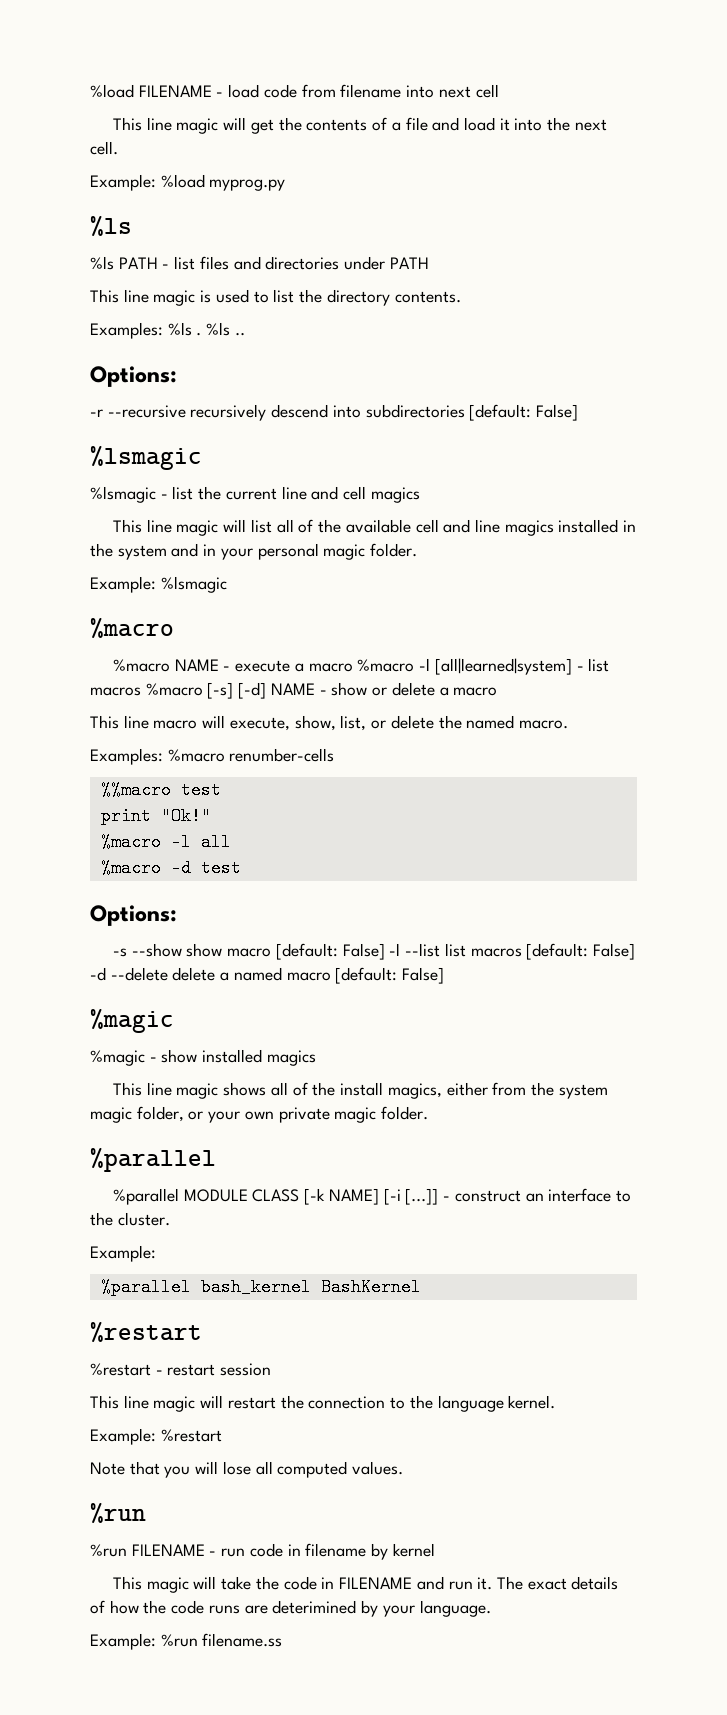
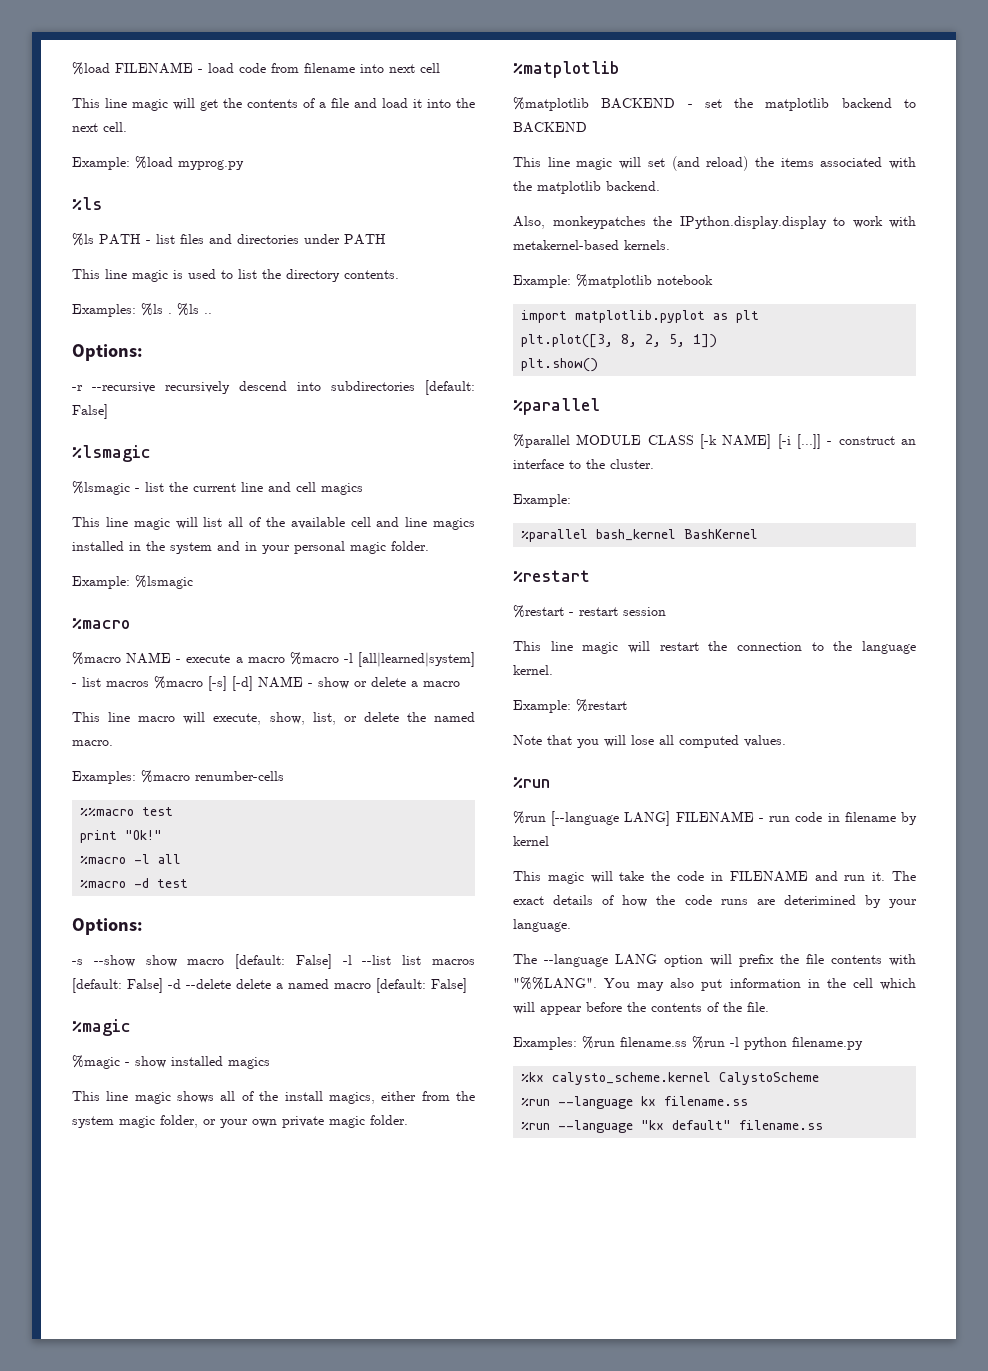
(429, 1113) none -> [513,61,619,78] [513,97,916,111] [513,122,587,133] [513,156,916,171] [513,181,660,194] [513,216,916,229] [513,240,670,250] [513,274,713,288] [521,310,760,323] [521,334,718,348] [521,358,599,372] // %matplotlib // %matplotlib BACKEND - set the matplotlib backend to BACKEND // This line magic will set (and reload) the items associated with the matplotlib backend. // Also, monkeypatches the IPython.display.display to work with metakernel-based kernels. // Example: %matplotlib notebook // import matplotlib.pyplot as plt // plt.plot([3, 8, 2, 5, 1]) // plt.show()
(127, 1550) none -> [551,811,671,826] [--language LANG]
[90,1633,198,1650] Example: %run -> [513,954,916,967] [513,977,916,991] [513,1002,769,1015] [513,1036,863,1050] [521,1072,820,1085] [521,1096,749,1109] [521,1120,732,1133] The --language LANG option will prefix the file contents with "%%LANG". You may also put information in the cell which will appear before the contents of the file. // Examples: %run filename.ss %run -l python filename.py // %kx calysto_scheme.kernel CalystoScheme // %run --language kx filename.ss // %run --language "kx default"

